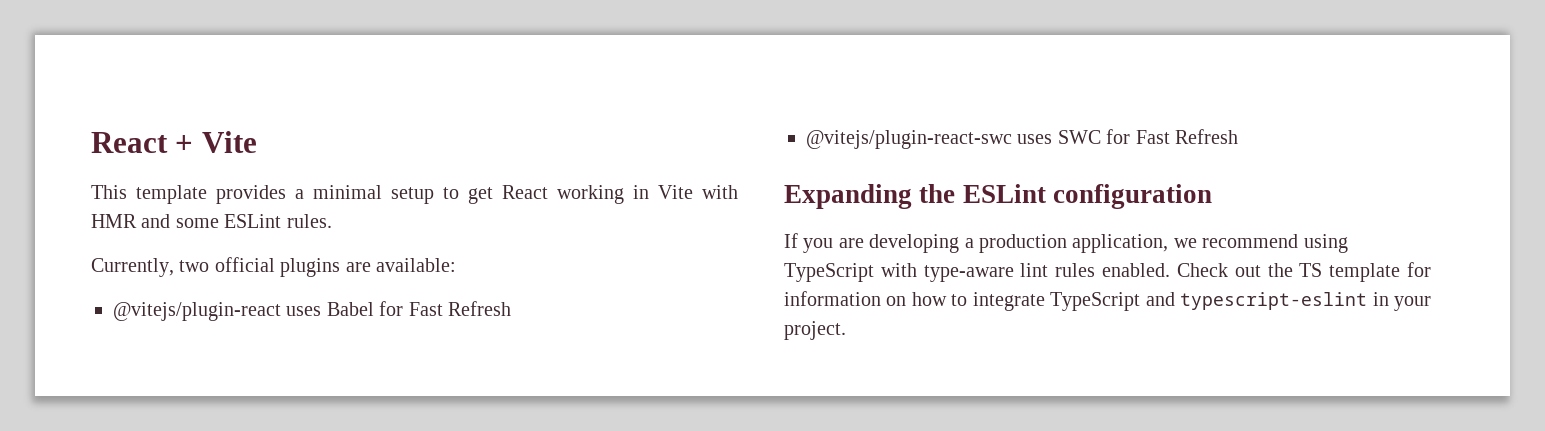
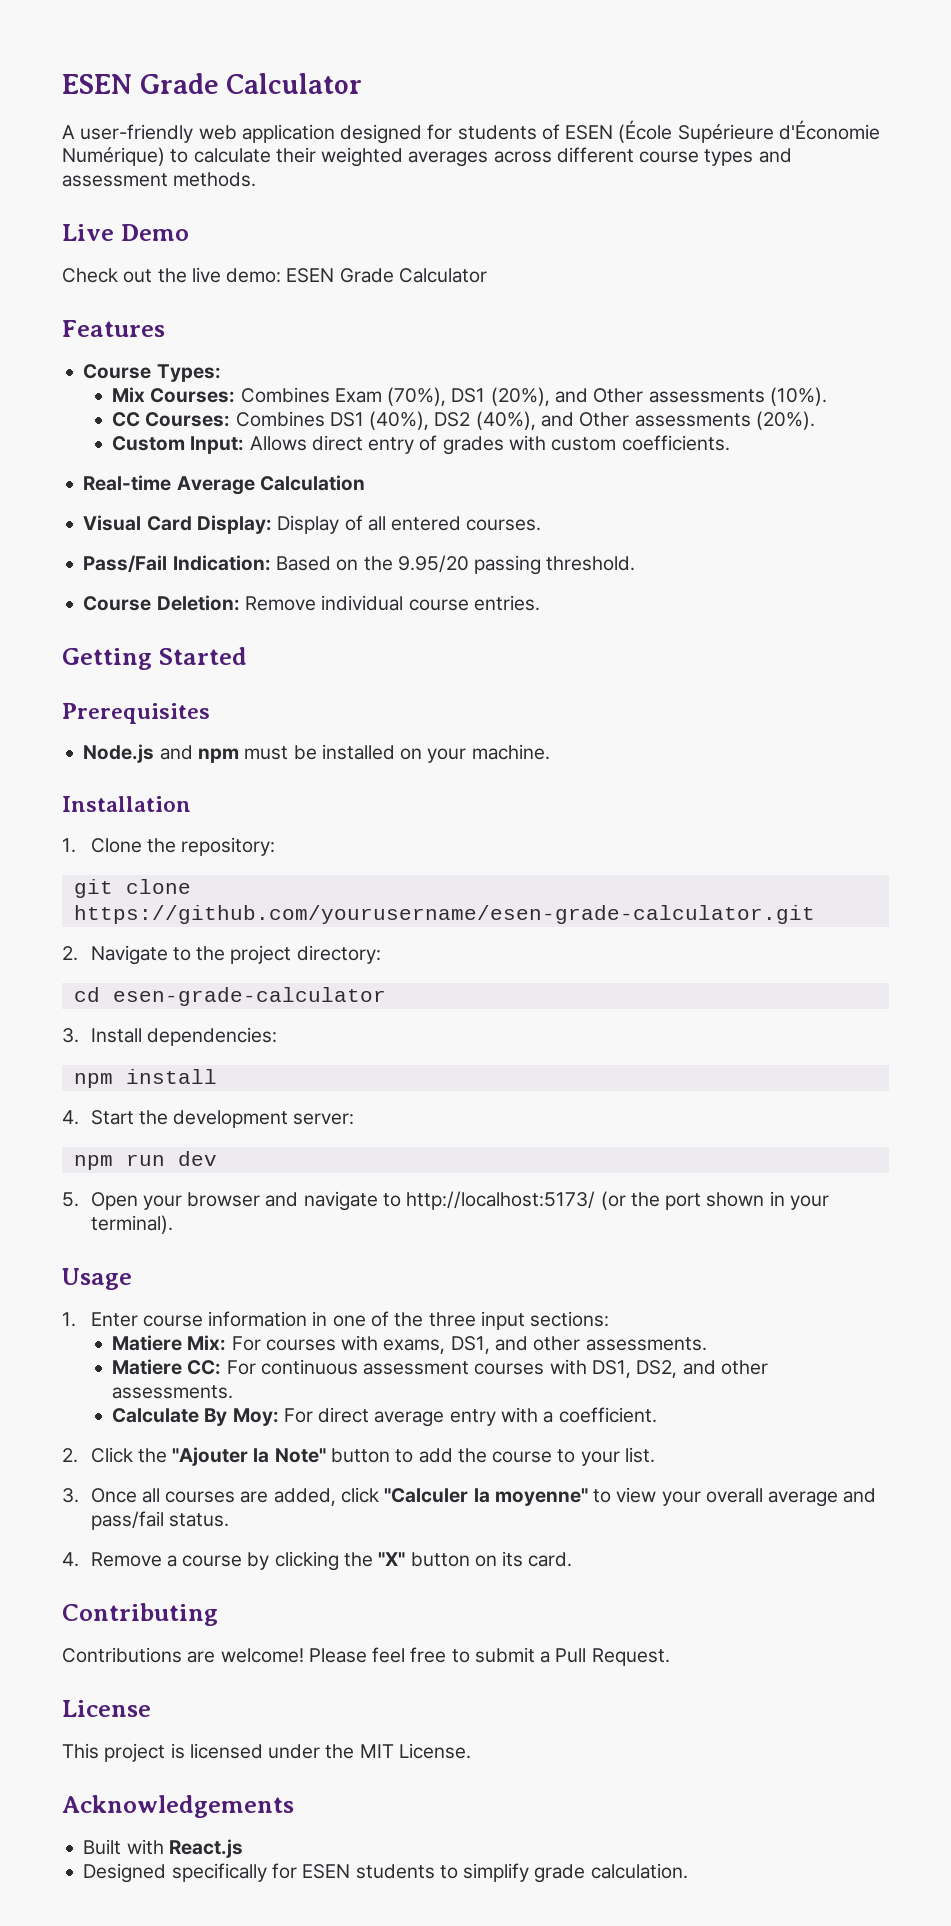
[91,131,257,153] [91,185,738,204] [91,214,332,228] [91,257,456,277] [113,301,511,321] [806,129,1238,149] [784,184,1212,209] [784,233,1348,253] [784,262,1431,282] [784,291,1431,311] [784,321,846,340] React + Vite // This template provides a minimal setup to get React working in Vite with HMR and some ESLint rules. // Currently, two official plugins are available: // @vitejs/plugin-react uses Babel for Fast Refresh // @vitejs/plugin-react-swc uses SWC for Fast Refresh // Expanding the ESLint configuration // If you are developing a production application, we recommend using TypeScript with type-aware lint rules enabled. Check out the TS template for information on how to integrate TypeScript and typescript-eslint in your project. -> [62,73,363,94] [62,120,880,144] [62,147,792,167] [62,172,257,187] [62,224,189,241] [62,267,487,283] [62,320,165,337] [83,364,221,382] [112,387,827,406] [112,411,815,430] [112,435,730,455] [83,475,365,495] [83,515,542,534] [83,555,636,575] [83,595,540,611] [62,647,247,670] [62,703,210,724] [83,744,550,763] [62,796,191,812] [62,837,276,856] [73,879,191,898] [73,905,815,924] [62,945,381,965] [73,987,386,1006] [62,1027,277,1046] [73,1069,217,1088] [62,1110,355,1128] [73,1151,217,1170] [62,1191,829,1211] [90,1215,173,1234] [62,1268,132,1290] [62,1311,610,1330] [112,1335,707,1354] [112,1359,768,1378] [112,1385,234,1399] [112,1407,657,1427] [62,1447,655,1466] [62,1487,877,1507] [90,1511,229,1530] [62,1551,573,1571] [62,1603,218,1626] [62,1647,670,1666] [62,1700,151,1717] [62,1743,471,1762] [62,1795,294,1818] [83,1839,243,1858] [83,1863,688,1883] ESEN Grade Calculator // A user-friendly web application designed for students of ESEN (École Supérieure d'Économie Numérique) to calculate their weighted averages across different course types and assessment methods. // Live Demo // Check out the live demo: ESEN Grade Calculator // Features // Course Types: // Mix Courses: Combines Exam (70%), DS1 (20%), and Other assessments (10%). // CC Courses: Combines DS1 (40%), DS2 (40%), and Other assessments (20%). // Custom Input: Allows direct entry of grades with custom coefficients. // Real-time Average Calculation // Visual Card Display: Display of all entered courses. // Pass/Fail Indication: Based on the 9.95/20 passing threshold. // Course Deletion: Remove individual course entries. // Getting Started // Prerequisites // Node.js and npm must be installed on your machine. // Installation // 1. Clone the repository: // git clone https://github.com/yourusername/esen-grade-calculator.git // 2. Navigate to the project directory: // cd esen-grade-calculator // 3. Install dependencies: // npm install // 4. Start the development server: // npm run dev // 5. Open your browser and navigate to http://localhost:5173/ (or the port shown in your terminal). // Usage // 1. Enter course information in one of the three input sections: // Matiere Mix: For courses with exams, DS1, and other assessments. // Matiere CC: For continuous assessment courses with DS1, DS2, and other assessments. // Calculate By Moy: For direct average entry with a coefficient. // 2. Click the "Ajouter la Note" button to add the course to your list. // 3. Once all courses are added, click "Calculer la moyenne" to view your overall average and pass/fail status. // 4. Remove a course by clicking the "X" button on its card. // Contributing // Contributions are welcome! Please feel free to submit a Pull Request. // License // This project is licensed under the MIT License. // Acknowledgements // Built with React.js // Designed specifically for ESEN students to simplify grade calculation.

